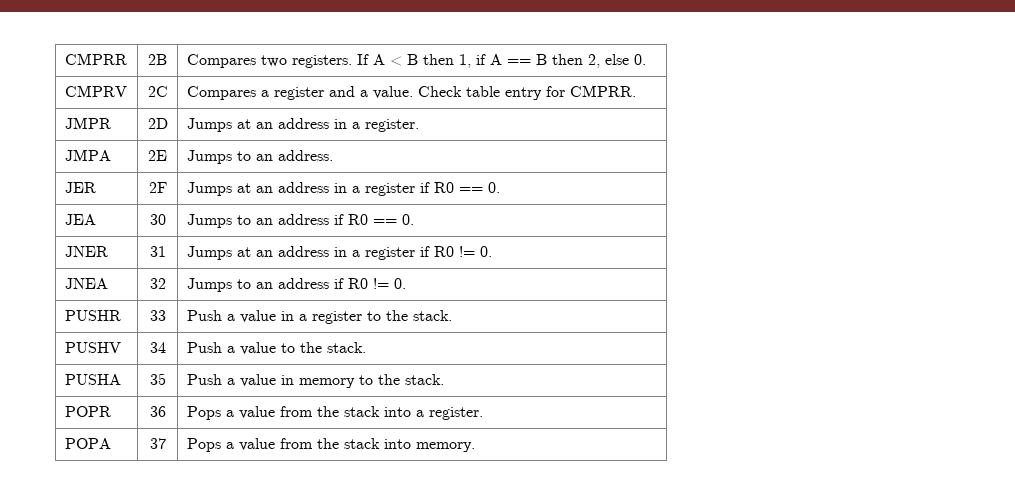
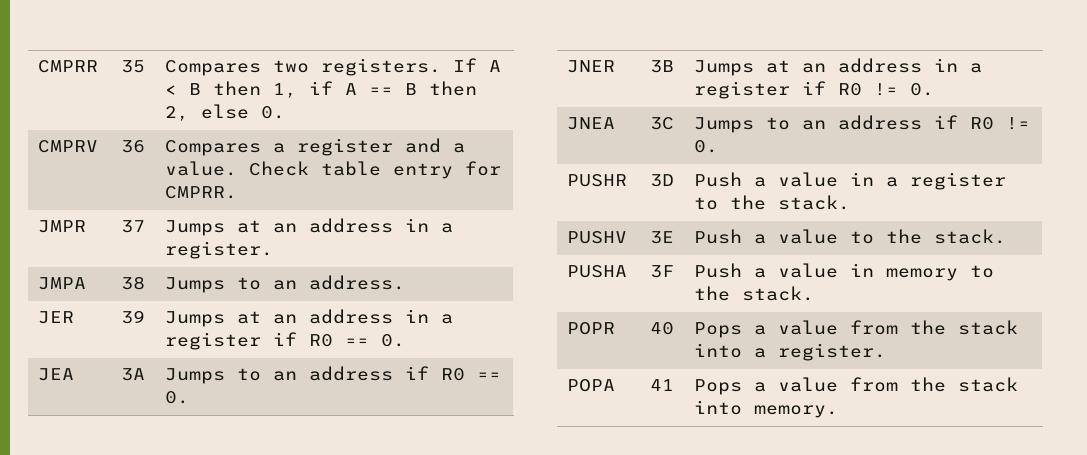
[148,54,167,65] 2B -> [120,60,145,73] 35
[147,86,168,97] 2C -> [120,140,145,153] 36
[147,118,168,129] 2D -> [120,220,145,233] 37
[148,150,167,161] 2E -> [120,276,145,290] 38
[148,182,167,193] 2F -> [120,310,145,324] 39
[149,214,166,225] 30 -> [120,368,145,381] 3A
[149,246,166,257] 31 -> [649,60,674,73] 3B
[149,278,166,289] 32 -> [649,117,674,130] 3C
[149,310,166,321] 33 -> [649,174,674,187] 3D
[149,342,166,353] 34 -> [649,231,674,244] 3E
[149,373,166,385] 35 -> [649,265,674,278] 3F
[149,406,166,417] 36 -> [649,322,674,335] 40
[149,438,166,449] 37 -> [649,379,674,391] 41

